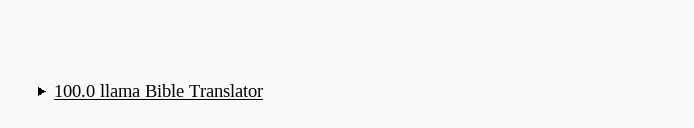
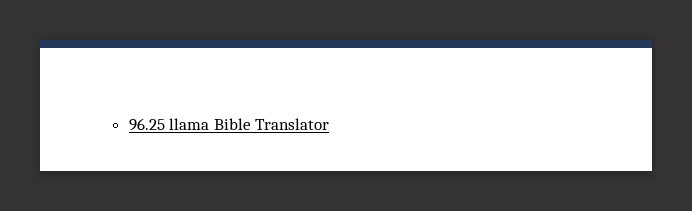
[54,85,96,97] 100.0 -> [128,118,165,131] 96.25

